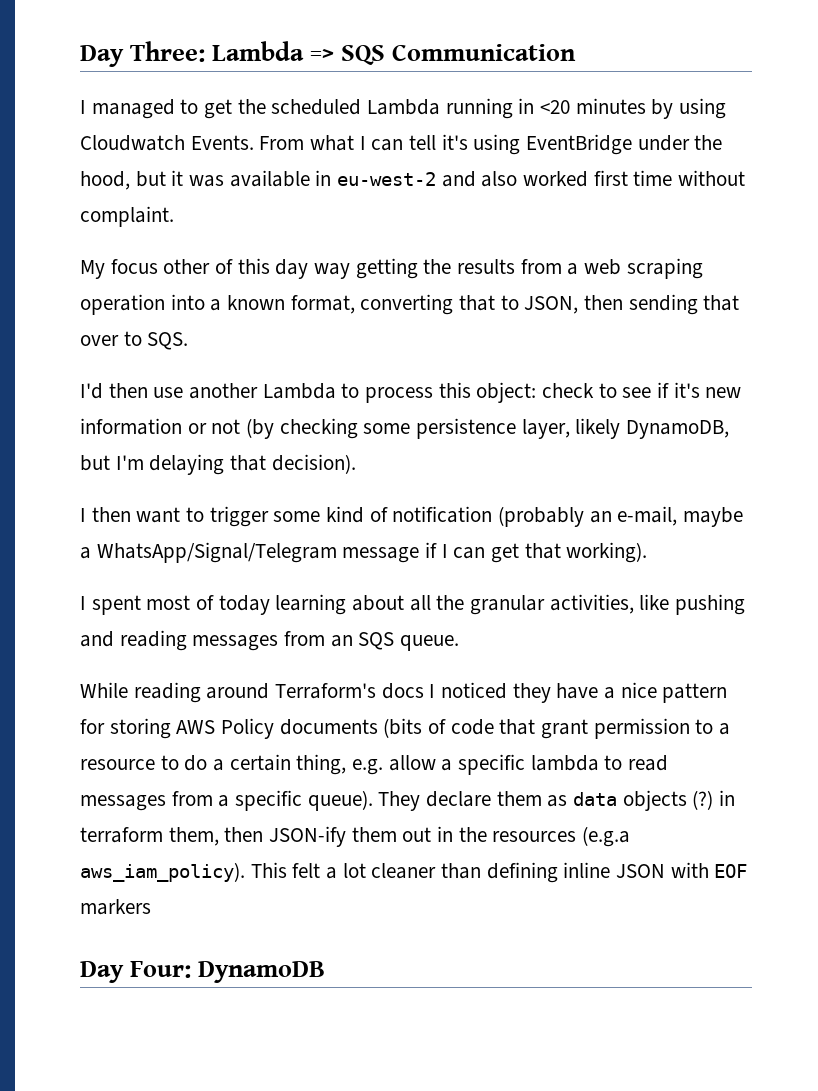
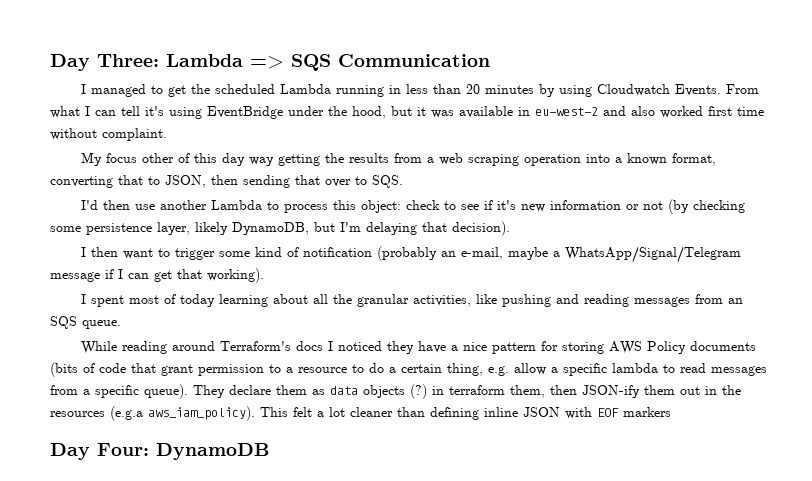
[540,100,571,114] <20 -> [406,84,481,94] less than 20

